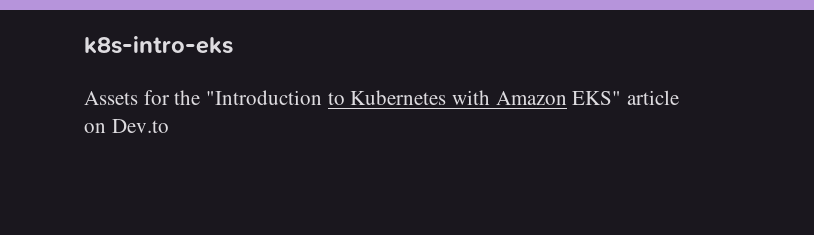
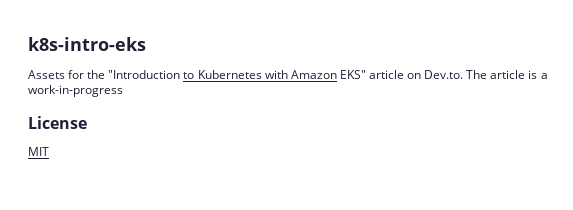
[111,119,169,133] Dev.to -> [424,70,548,79] [28,85,123,97] [28,116,87,129] [28,147,49,156] Dev.to. The article is a work-in-progress // License // MIT

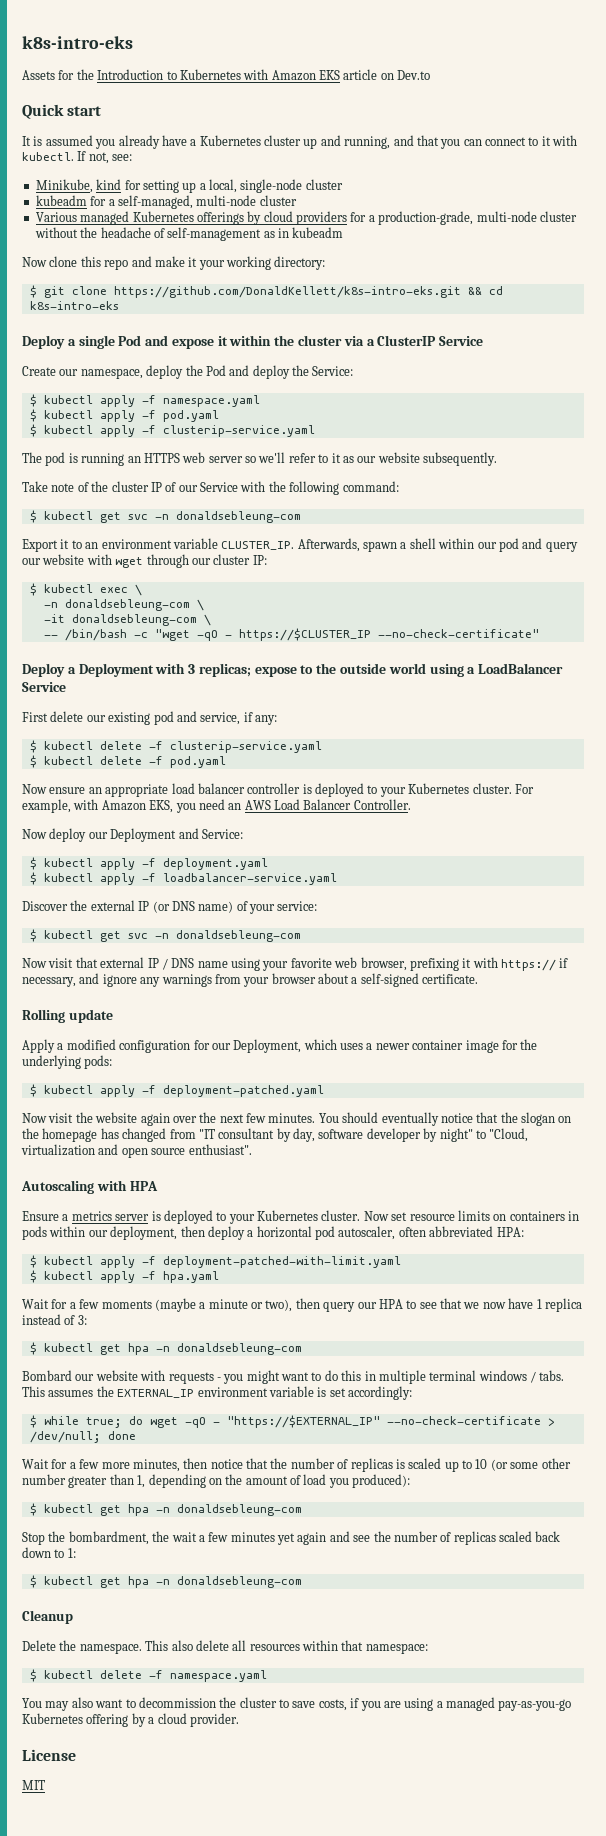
[108,70,181,79] "Introduction -> [97,69,164,80] Introduction
[339,70,366,79] EKS" -> [319,70,340,80] EKS
[424,70,548,79] [28,85,123,97] Dev.to. The article is a work-in-progress -> [397,70,431,80] [22,104,102,119] [22,135,578,149] [22,151,133,164] [35,179,343,193] [35,195,297,209] [35,211,577,225] [34,227,344,241] [22,256,326,270] [29,285,503,298] [29,301,119,310] [22,335,484,349] [22,365,354,379] [29,394,260,407] [29,409,219,422] [29,424,315,437] [22,452,497,466] [22,481,399,495] [29,510,301,523] [22,538,578,552] [22,554,267,568] [29,583,142,596] [43,599,204,611] [43,614,211,626] [43,628,539,641] [22,663,564,677] [22,682,66,692] [22,711,277,725] [29,740,322,753] [29,755,226,768] [22,783,534,797] [22,799,411,813] [22,828,243,842] [29,857,268,870] [29,872,337,885] [22,900,318,914] [29,929,301,942] [22,957,569,971] [22,973,479,987] [22,1009,113,1023] [22,1039,538,1053] [22,1055,113,1069] [29,1084,324,1097] [22,1112,572,1126] [22,1128,529,1142] [21,1144,252,1158] [21,1180,158,1194] [22,1210,579,1224] [22,1226,524,1240] [29,1255,401,1268] [29,1270,219,1283] [22,1298,582,1312] [22,1314,87,1325] [29,1342,302,1355] [22,1370,565,1384] [22,1386,412,1400] [29,1415,555,1428] [29,1431,136,1443] [22,1458,571,1472] [22,1474,411,1488] [29,1503,302,1516] [22,1531,561,1545] [22,1547,76,1558] [29,1575,302,1588] [22,1610,73,1624] [22,1640,428,1654] [29,1669,267,1682] [22,1697,572,1711] [22,1713,239,1727] Dev.to // Quick start // It is assumed you already have a Kubernetes cluster up and running, and that you can connect to it with kubectl. If not, see: // Minikube, kind for setting up a local, single-node cluster // kubeadm for a self-managed, multi-node cluster // Various managed Kubernetes offerings by cloud providers for a production-grade, multi-node cluster without the headache of self-management as in kubeadm // Now clone this repo and make it your working directory: // $ git clone https://github.com/DonaldKellett/k8s-intro-eks.git && cd k8s-intro-eks // Deploy a single Pod and expose it within the cluster via a ClusterIP Service // Create our namespace, deploy the Pod and deploy the Service: // $ kubectl apply -f namespace.yaml // $ kubectl apply -f pod.yaml // $ kubectl apply -f clusterip-service.yaml // The pod is running an HTTPS web server so we'll refer to it as our website subsequently. // Take note of the cluster IP of our Service with the following command: // $ kubectl get svc -n donaldsebleung-com // Export it to an environment variable CLUSTER_IP. Afterwards, spawn a shell within our pod and query our website with wget through our cluster IP: // $ kubectl exec \ // -n donaldsebleung-com \ // -it donaldsebleung-com \ // -- /bin/bash -c "wget -qO - https://$CLUSTER_IP --no-check-certificate" // Deploy a Deployment with 3 replicas; expose to the outside world using a LoadBalancer Service // First delete our existing pod and service, if any: // $ kubectl delete -f clusterip-service.yaml // $ kubectl delete -f pod.yaml // Now ensure an appropriate load balancer controller is deployed to your Kubernetes cluster. For example, with Amazon EKS, you need an AWS Load Balancer Controller. // Now deploy our Deployment and Service: // $ kubectl apply -f deployment.yaml // $ kubectl apply -f loadbalancer-service.yaml // Discover the external IP (or DNS name) of your service: // $ kubectl get svc -n donaldsebleung-com // Now visit that external IP / DNS name using your favorite web browser, prefixing it with https:// if necessary, and ignore any warnings from your browser about a self-signed certificate. // Rolling update // Apply a modified configuration for our Deployment, which uses a newer container image for the underlying pods: // $ kubectl apply -f deployment-patched.yaml // Now visit the website again over the next few minutes. You should eventually notice that the slogan on the homepage has changed from "IT consultant by day, software developer by night" to "Cloud, virtualization and open source enthusiast". // Autoscaling with HPA // Ensure a metrics server is deployed to your Kubernetes cluster. Now set resource limits on containers in pods within our deployment, then deploy a horizontal pod autoscaler, often abbreviated HPA: // $ kubectl apply -f deployment-patched-with-limit.yaml // $ kubectl apply -f hpa.yaml // Wait for a few moments (maybe a minute or two), then query our HPA to see that we now have 1 replica instead of 3: // $ kubectl get hpa -n donaldsebleung-com // Bombard our website with requests - you might want to do this in multiple terminal windows / tabs. This assumes the EXTERNAL_IP environment variable is set accordingly: // $ while true; do wget -qO - "https://$EXTERNAL_IP" --no-check-certificate > /dev/null; done // Wait for a few more minutes, then notice that the number of replicas is scaled up to 10 (or some other number greater than 1, depending on the amount of load you produced): // $ kubectl get hpa -n donaldsebleung-com // Stop the bombardment, the wait a few minutes yet again and see the number of replicas scaled back down to 1: // $ kubectl get hpa -n donaldsebleung-com // Cleanup // Delete the namespace. This also delete all resources within that namespace: // $ kubectl delete -f namespace.yaml // You may also want to decommission the cluster to save costs, if you are using a managed pay-as-you-go Kubernetes offering by a cloud provider.

